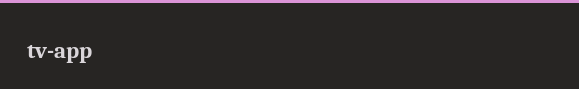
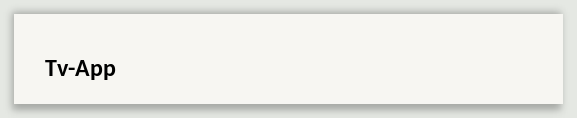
[27,45,92,63] tv-app -> [45,60,116,80] Tv-App

